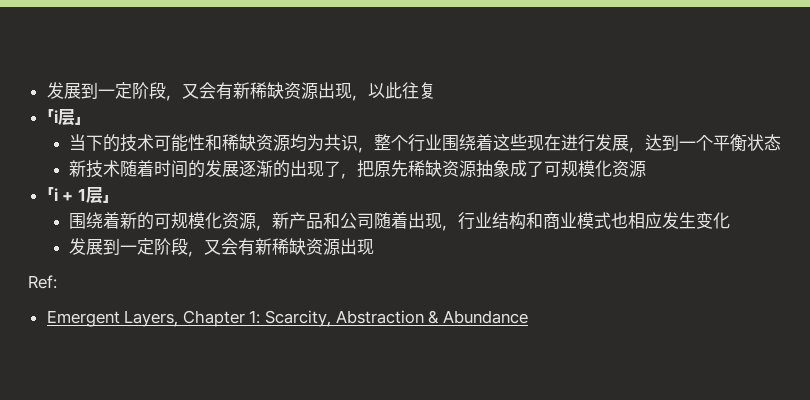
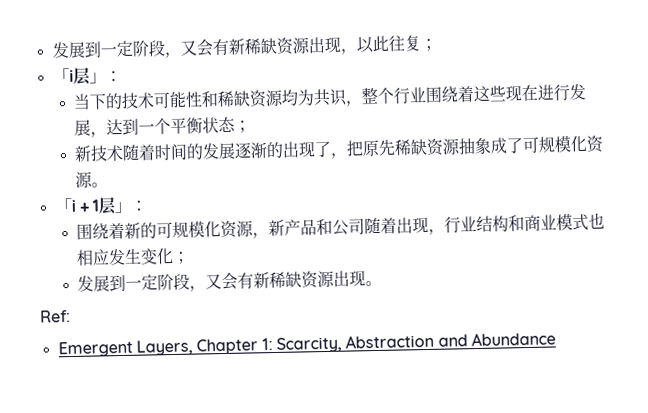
(436, 90) none -> [419,38,437,52] ；
(82, 121) none -> [104,70,122,82] ：
(782, 142) none -> [234,120,252,133] ；
(647, 169) none -> [91,182,109,188] 。
(110, 199) none -> [130,200,149,211] ：
[69,238,375,257] // 发展到一定阶段，又会有新稀缺资源出现 -> [172,251,191,264] [77,270,383,292] ； // 发展到一定阶段，又会有新稀缺资源出现。
[428,310,440,324] & -> [437,334,468,347] and

